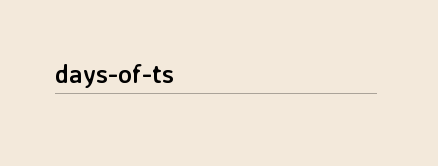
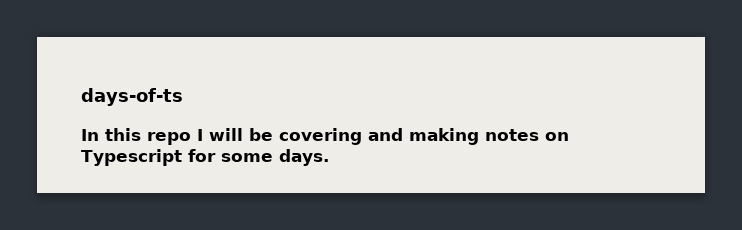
(174, 76) none -> [81,128,569,145] [81,149,329,166] // In this repo I will be covering and making notes on Typescript for some days.

